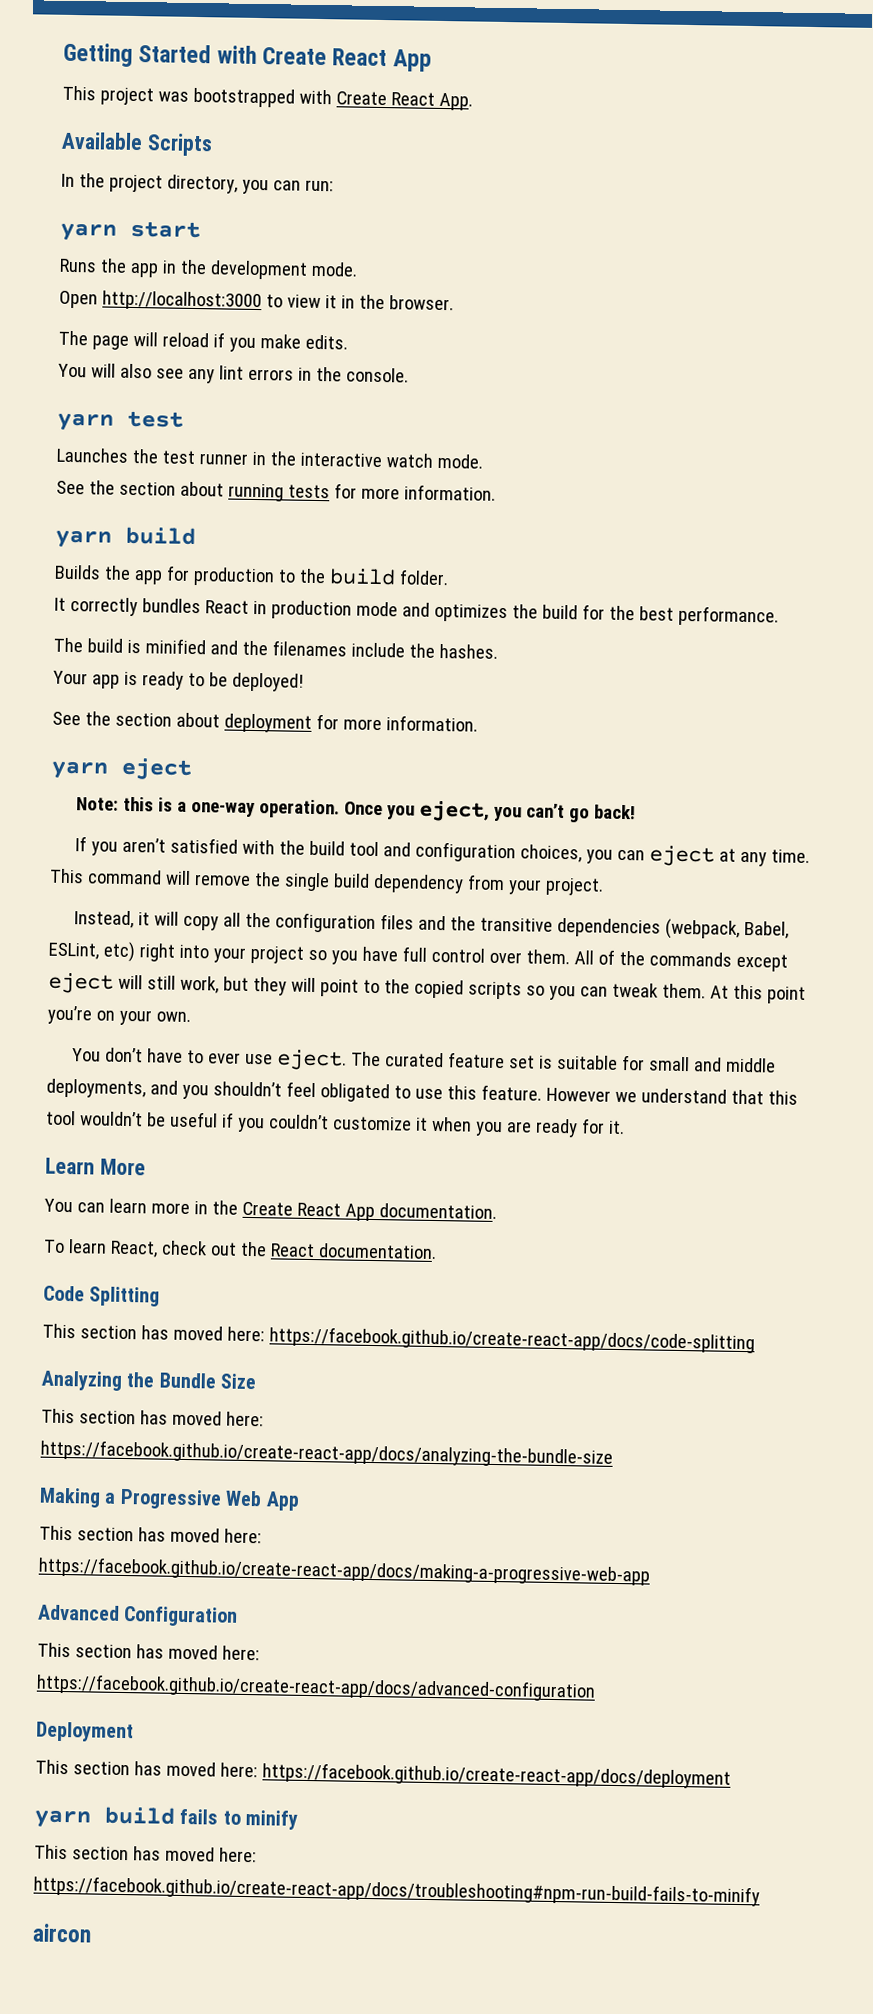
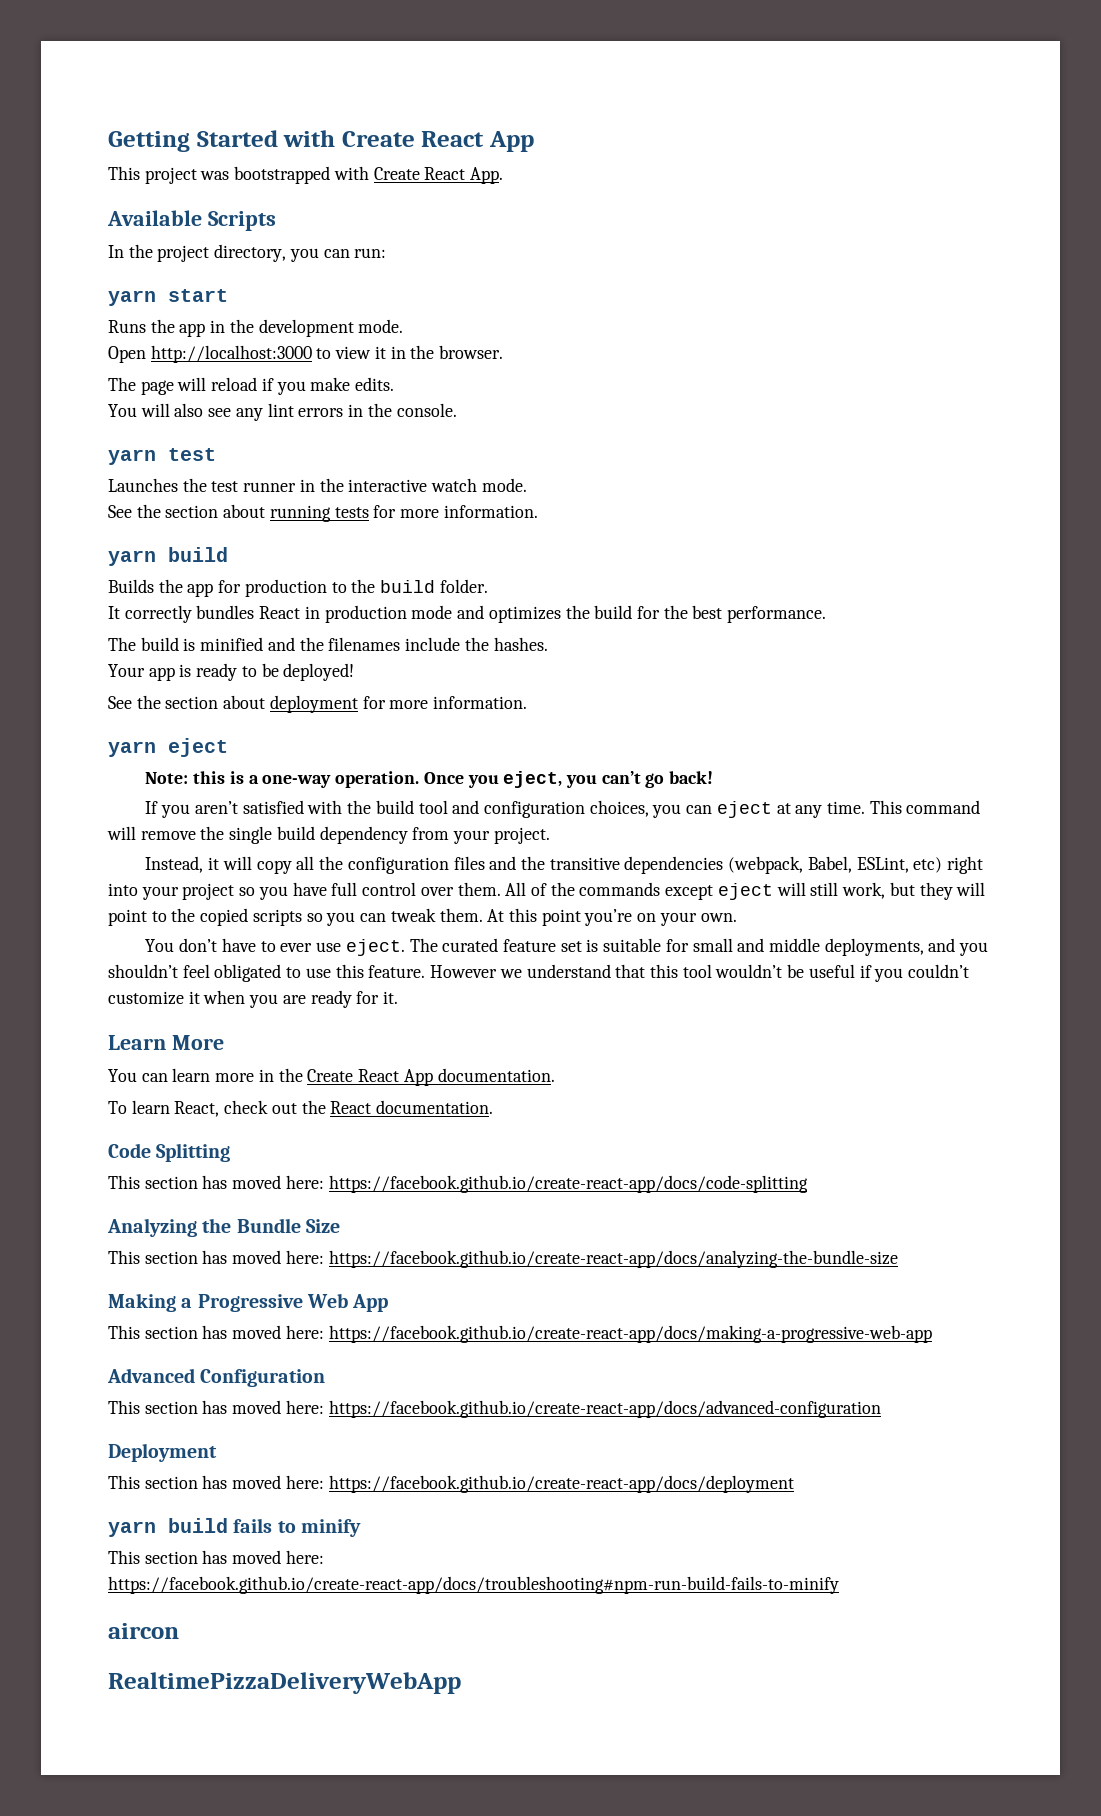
(92, 1933) none -> [108,1672,461,1694] // RealtimePizzaDeliveryWebApp

